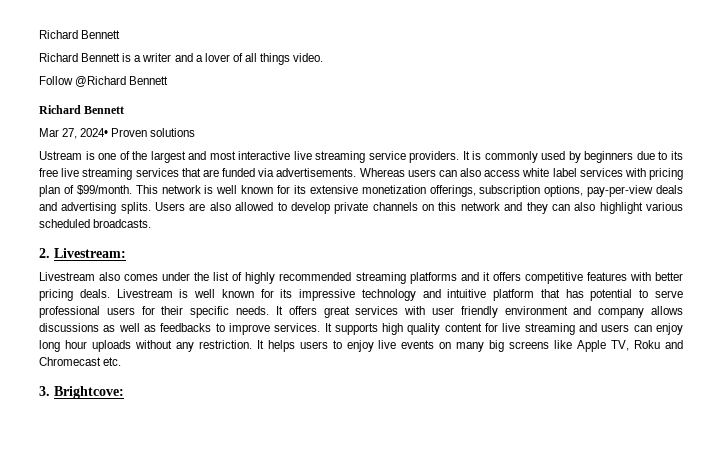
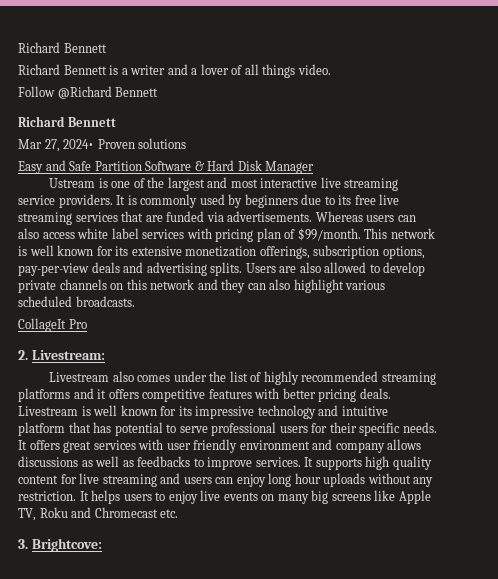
(196, 132) none -> [18,160,315,174] // Easy and Safe Partition Software & Hard Disk Manager
(152, 223) none -> [18,318,87,332] // CollageIt Pro

